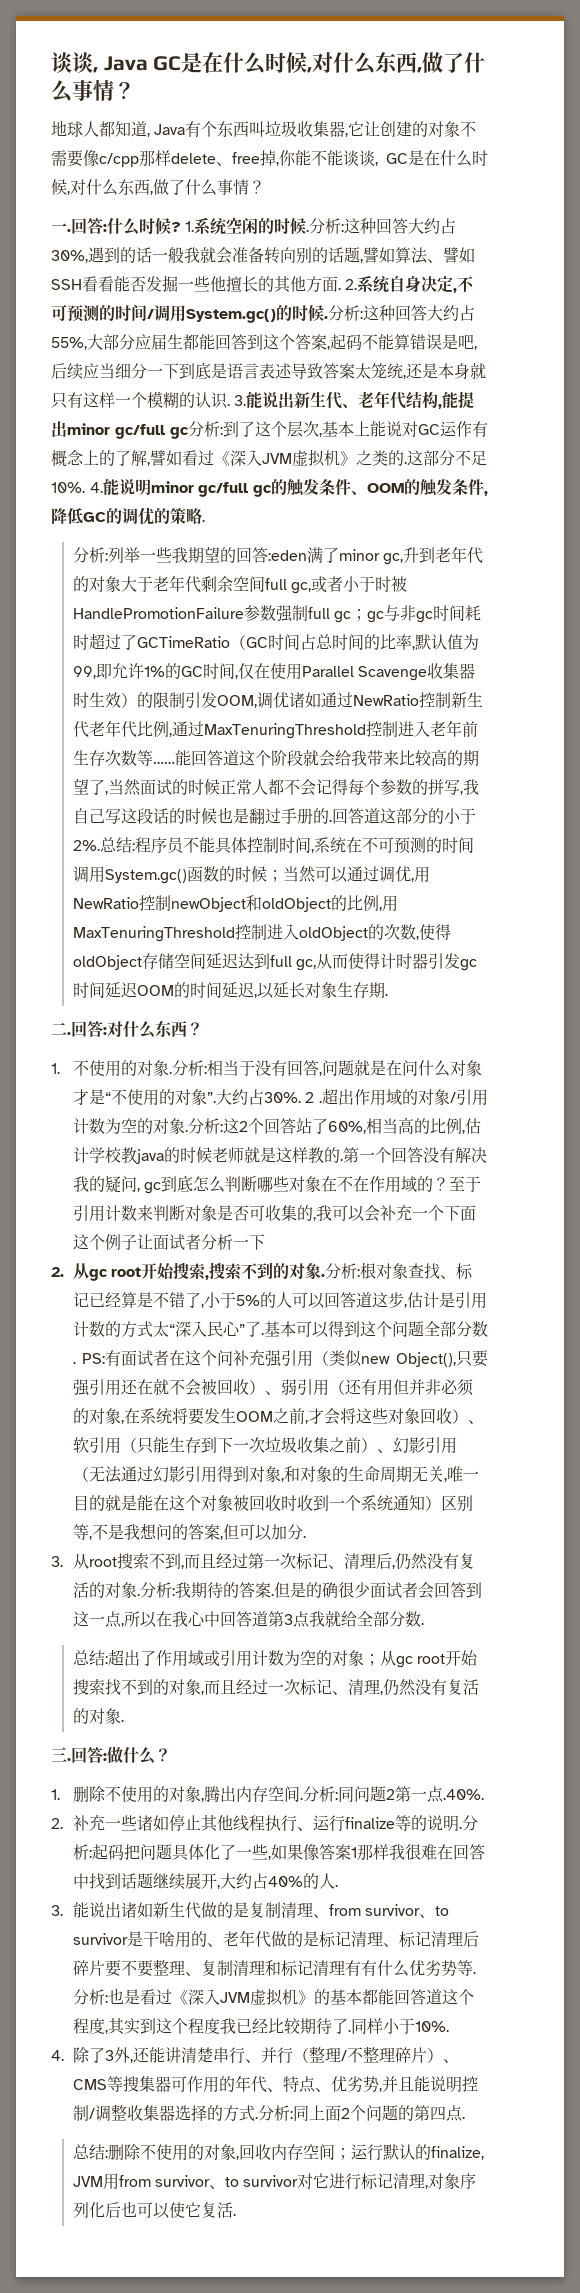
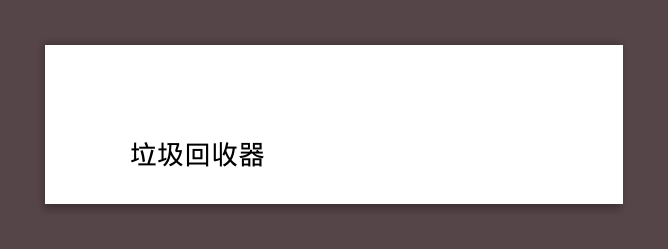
[51,52,486,75] [51,80,135,103] [51,120,477,137] [51,150,488,167] [51,179,265,196] [51,217,457,235] [51,247,475,264] [51,275,475,293] [51,304,475,323] [51,334,477,350] [51,362,486,380] [51,391,475,409] [51,421,488,439] [51,449,487,467] [51,479,489,497] [51,507,205,525] [72,546,484,565] [72,575,408,594] [72,605,482,623] [72,633,479,650] [72,663,476,681] [72,692,483,709] [72,720,478,739] [72,749,479,767] [72,778,479,796] [72,807,476,824] [72,837,474,854] [72,866,430,884] [72,895,398,912] [72,924,451,942] [72,953,478,971] [72,982,388,999] [51,1020,203,1038] [51,1060,482,1077] [72,1088,489,1106] [72,1117,481,1134] [72,1147,487,1164] [72,1175,482,1194] [72,1205,476,1222] [72,1234,265,1250] [51,1262,474,1281] [72,1292,487,1309] [72,1321,488,1338] [72,1350,489,1367] [72,1379,474,1396] [72,1408,484,1425] [72,1437,457,1454] [72,1466,479,1483] [72,1495,473,1511] [72,1523,306,1541] [51,1552,475,1570] [72,1582,482,1599] [72,1611,424,1628] [72,1649,479,1668] [72,1678,479,1696] [72,1708,124,1724] [51,1746,171,1764] [51,1786,484,1803] [51,1814,478,1832] [72,1844,485,1861] [72,1873,338,1890] [51,1902,450,1919] [72,1930,479,1948] [72,1959,476,1977] [72,1988,474,2006] [72,2018,449,2035] [51,2046,459,2064] [72,2075,478,2093] [72,2104,465,2122] [72,2144,484,2161] [72,2173,477,2190] [72,2201,236,2219] 谈谈, Java GC是在什么时候,对什么东西,做了什么事情？ // 地球人都知道, Java有个东西叫垃圾收集器,它让创建的对象不需要像c/cpp那样delete、free掉,你能不能谈谈, GC是在什么时候,对什么东西,做了什么事情？ // 一.回答:什么时候? 1.系统空闲的时候.分析:这种回答大约占30%,遇到的话一般我就会准备转向别的话题,譬如算法、譬如SSH看看能否发掘一些他擅长的其他方面. 2.系统自身决定,不可预测的时间/调用System.gc()的时候.分析:这种回答大约占55%,大部分应届生都能回答到这个答案,起码不能算错误是吧,后续应当细分一下到底是语言表述导致答案太笼统,还是本身就只有这样一个模糊的认识. 3.能说出新生代、老年代结构,能提出minor gc/full gc分析:到了这个层次,基本上能说对GC运作有概念上的了解,譬如看过《深入JVM虚拟机》之类的.这部分不足10%. 4.能说明minor gc/full gc的触发条件、OOM的触发条件,降低GC的调优的策略. // 分析:列举一些我期望的回答:eden满了minor gc,升到老年代的对象大于老年代剩余空间full gc,或者小于时被HandlePromotionFailure参数强制full gc；gc与非gc时间耗时超过了GCTimeRatio（GC时间占总时间的比率,默认值为99,即允许1%的GC时间,仅在使用Parallel Scavenge收集器时生效）的限制引发OOM,调优诸如通过NewRatio控制新生代老年代比例,通过MaxTenuringThreshold控制进入老年前生存次数等……能回答道这个阶段就会给我带来比较高的期望了,当然面试的时候正常人都不会记得每个参数的拼写,我自己写这段话的时候也是翻过手册的.回答道这部分的小于2%.总结:程序员不能具体控制时间,系统在不可预测的时间调用System.gc()函数的时候；当然可以通过调优,用NewRatio控制newObject和oldObject的比例,用MaxTenuringThreshold控制进入oldObject的次数,使得oldObject存储空间延迟达到full gc,从而使得计时器引发gc时间延迟OOM的时间延迟,以延长对象生存期. // 二.回答:对什么东西？ // 1.不使用的对象.分析:相当于没有回答,问题就是在问什么对象才是“不使用的对象”.大约占30%. 2 .超出作用域的对象/引用计数为空的对象.分析:这2个回答站了60%,相当高的比例,估计学校教java的时候老师就是这样教的.第一个回答没有解决我的疑问, gc到底怎么判断哪些对象在不在作用域的？至于引用计数来判断对象是否可收集的,我可以会补充一个下面这个例子让面试者分析一下 // 2.从gc root开始搜索,搜索不到的对象.分析:根对象查找、标记已经算是不错了,小于5%的人可以回答道这步,估计是引用计数的方式太“深入民心”了.基本可以得到这个问题全部分数. PS:有面试者在这个问补充强引用（类似new Object(),只要强引用还在就不会被回收）、弱引用（还有用但并非必须的对象,在系统将要发生OOM之前,才会将这些对象回收）、软引用（只能生存到下一次垃圾收集之前）、幻影引用（无法通过幻影引用得到对象,和对象的生命周期无关,唯一目的就是能在这个对象被回收时收到一个系统通知）区别等,不是我想问的答案,但可以加分. // 3.从root搜索不到,而且经过第一次标记、清理后,仍然没有复活的对象.分析:我期待的答案.但是的确很少面试者会回答到这一点,所以在我心中回答道第3点我就给全部分数. // 总结:超出了作用域或引用计数为空的对象；从gc root开始搜索找不到的对象,而且经过一次标记、清理,仍然没有复活的对象. // 三.回答:做什么？ // 1.删除不使用的对象,腾出内存空间.分析:同问题2第一点.40%. // 2.补充一些诸如停止其他线程执行、运行finalize等的说明.分析:起码把问题具体化了一些,如果像答案1那样我很难在回答中找到话题继续展开,大约占40%的人. // 3.能说出诸如新生代做的是复制清理、from survivor、to survivor是干啥用的、老年代做的是标记清理、标记清理后碎片要不要整理、复制清理和标记清理有有什么优劣势等.分析:也是看过《深入JVM虚拟机》的基本都能回答道这个程度,其实到这个程度我已经比较期待了.同样小于10%. // 4.除了3外,还能讲清楚串行、并行（整理/不整理碎片）、CMS等搜集器可作用的年代、特点、优劣势,并且能说明控制/调整收集器选择的方式.分析:同上面2个问题的第四点. // 总结:删除不使用的对象,回收内存空间；运行默认的finalize, JVM用from survivor、to survivor对它进行标记清理,对象序列化后也可以使它复活. -> [130,142,265,167] 垃圾回收器

